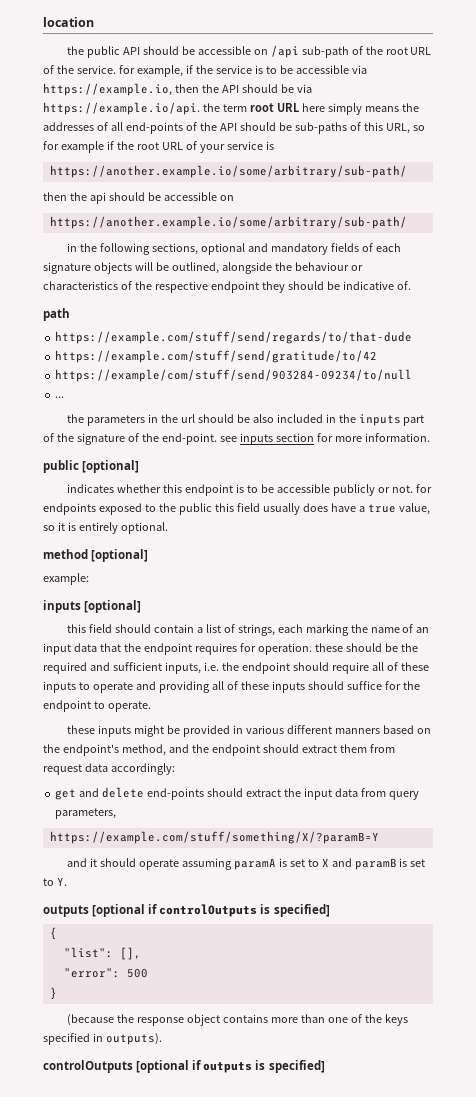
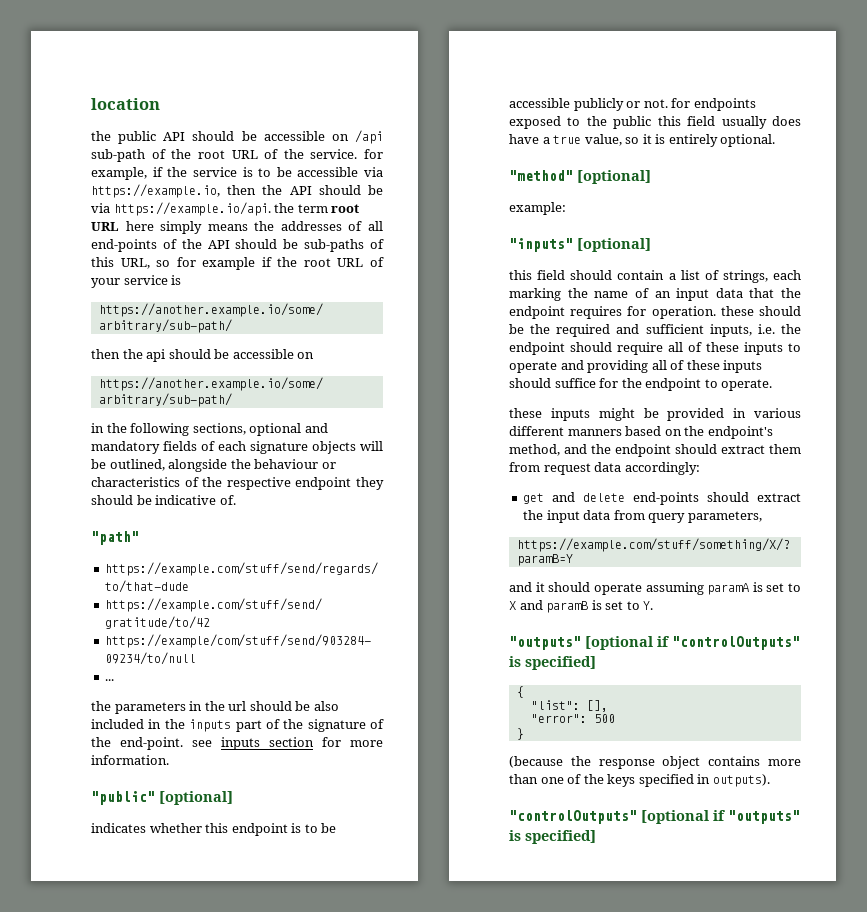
[43,308,70,321] path -> [91,531,139,545] "path"
[43,460,79,473] public -> [91,791,155,805] "public"
[43,549,88,559] method -> [509,170,573,181] "method"
[43,600,81,613] inputs -> [509,238,573,252] "inputs"
[43,904,258,917] outputs [optional if controlOutputs -> [509,636,800,650] "outputs" [optional if "controlOutputs"
[43,1060,253,1073] controlOutputs [optional if outputs -> [509,810,800,824] "controlOutputs" [optional if "outputs"

